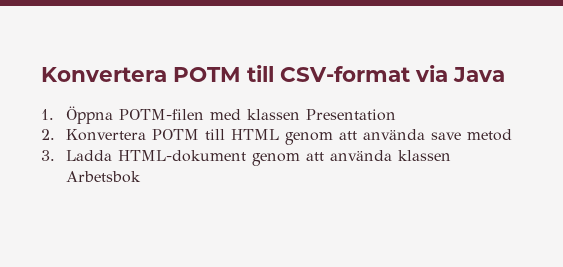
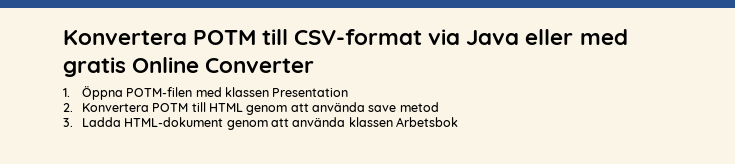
(505, 74) none -> [525,29,628,45] [63,57,315,77] eller med gratis Online Converter

